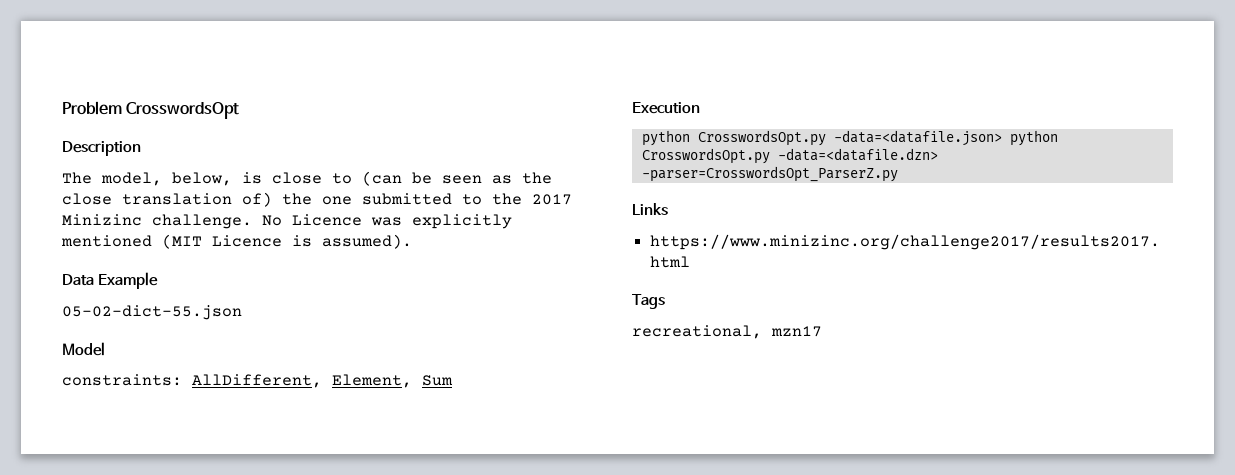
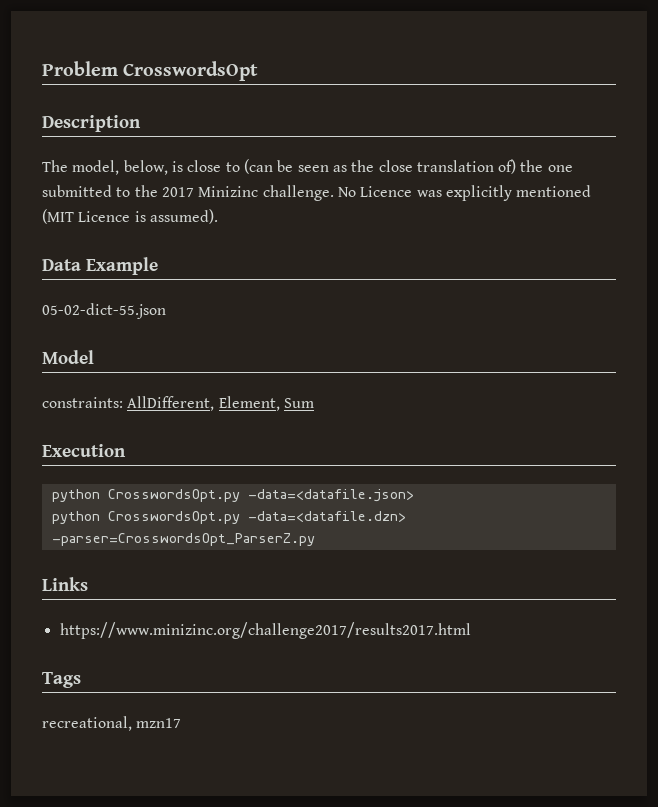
(1002, 138) none -> (414, 495) //

